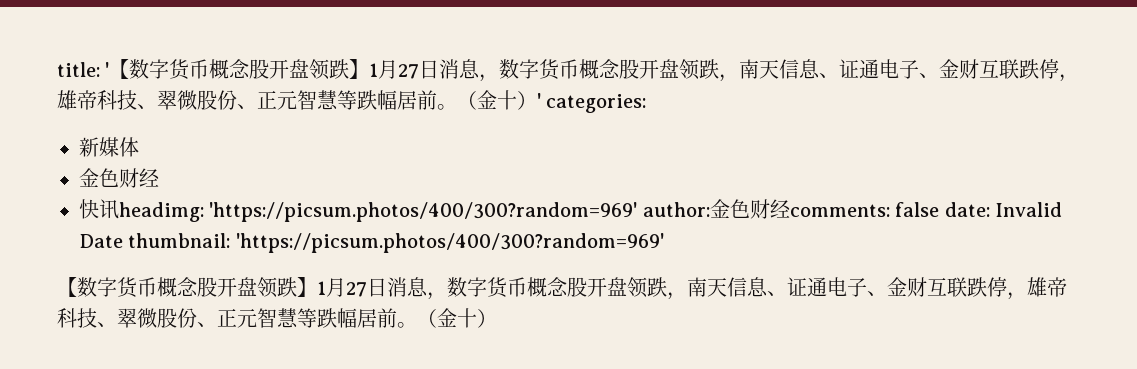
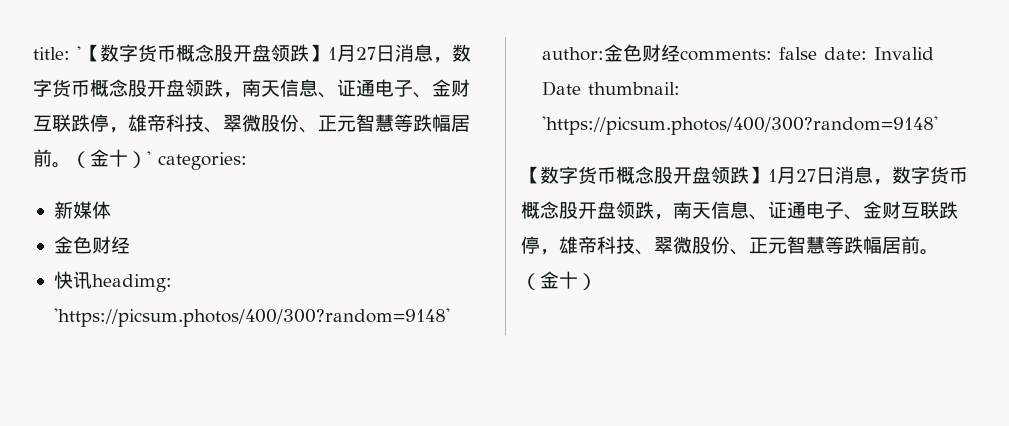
[209,202,638,222] 'https://picsum.photos/400/300?random=969' -> [53,308,450,327] 'https://picsum.photos/400/300?random=9148'
[235,233,664,253] 'https://picsum.photos/400/300?random=969' -> [541,116,938,135] 'https://picsum.photos/400/300?random=9148'

